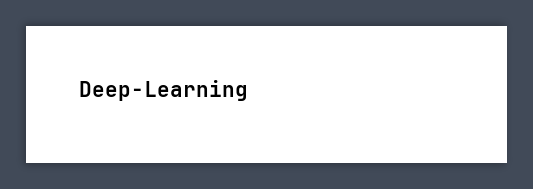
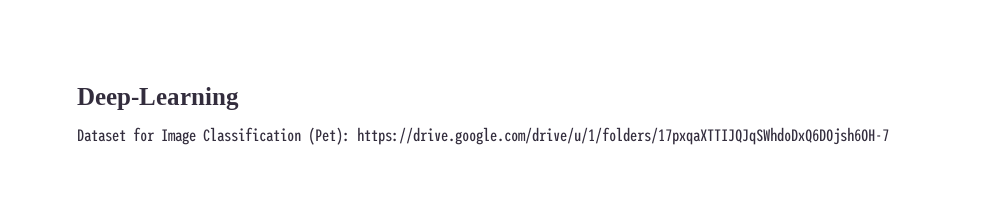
(248, 90) none -> [77,127,889,145] // Dataset for Image Classification (Pet): https://drive.google.com/drive/u/1/folders/17pxqaXTTIJQJqSWhdoDxQ6DOjsh6OH-7

